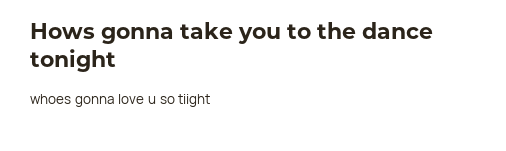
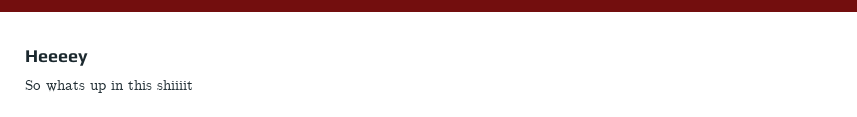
[30,22,433,44] [30,49,116,72] [30,94,211,107] Hows gonna take you to the dance tonight // whoes gonna love u so tiight -> [25,50,88,66] [25,80,193,93] Heeeey // So whats up in this shiiiit

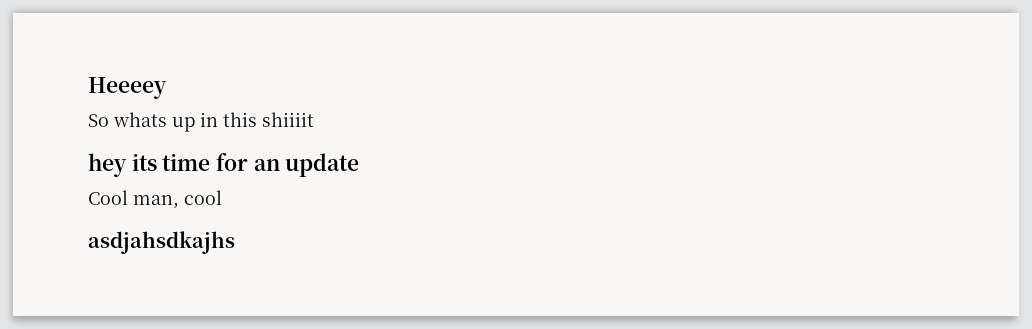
(193, 85) none -> [88,153,360,177] [88,190,222,209] [88,231,235,254] // hey its time for an update // Cool man, cool // asdjahsdkajhs

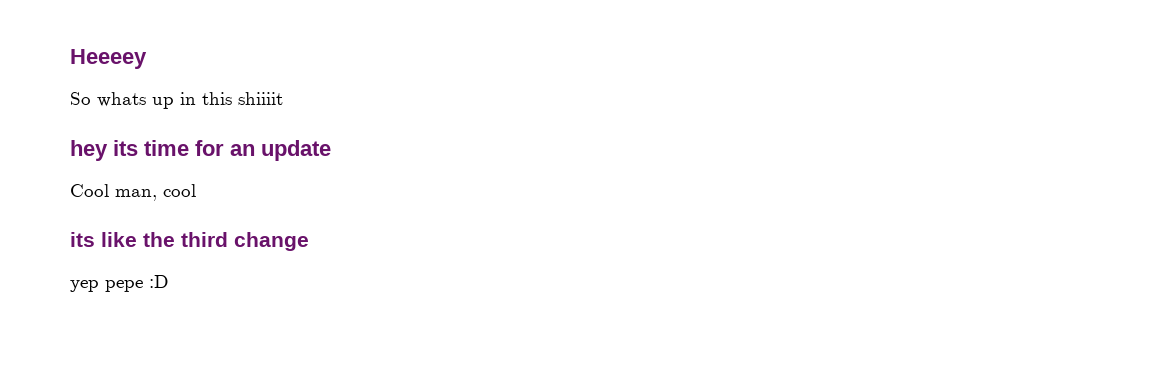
[88,231,235,254] asdjahsdkajhs -> [70,232,309,251] [70,275,169,292] its like the third change // yep pepe :D

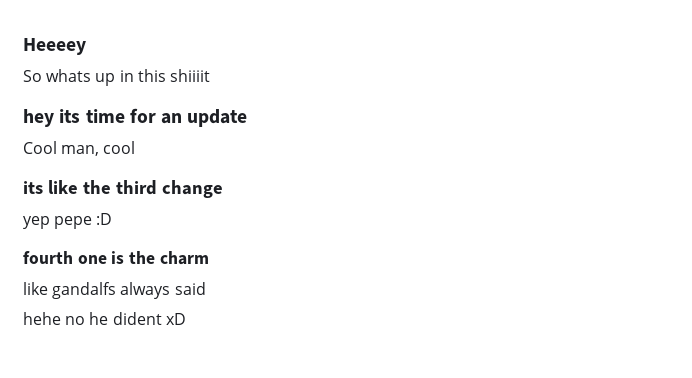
(169, 281) none -> [23,251,209,265] [23,282,206,299] [23,312,186,325] // fourth one is the charm // like gandalfs always said // hehe no he dident xD

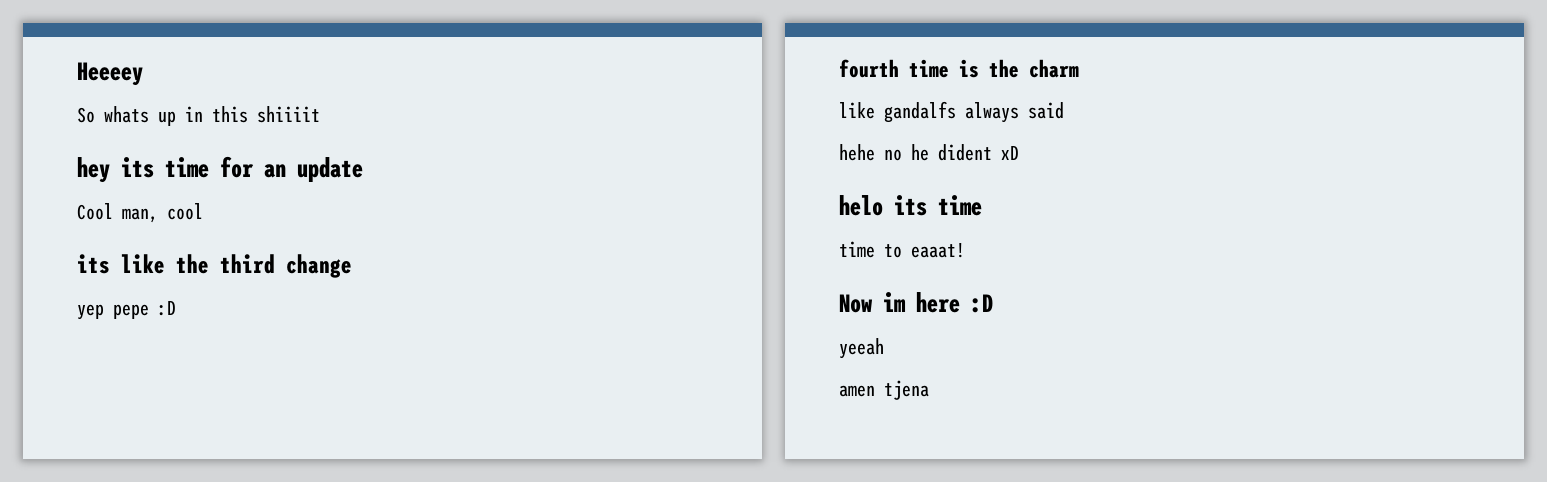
[77,255,107,264] one -> [909,59,949,78] time
(186, 319) none -> [839,195,982,216] [839,241,965,258] [839,292,993,313] [839,338,884,359] [839,380,929,400] // helo its time // time to eaaat! // Now im here :D // yeeah // amen tjena

